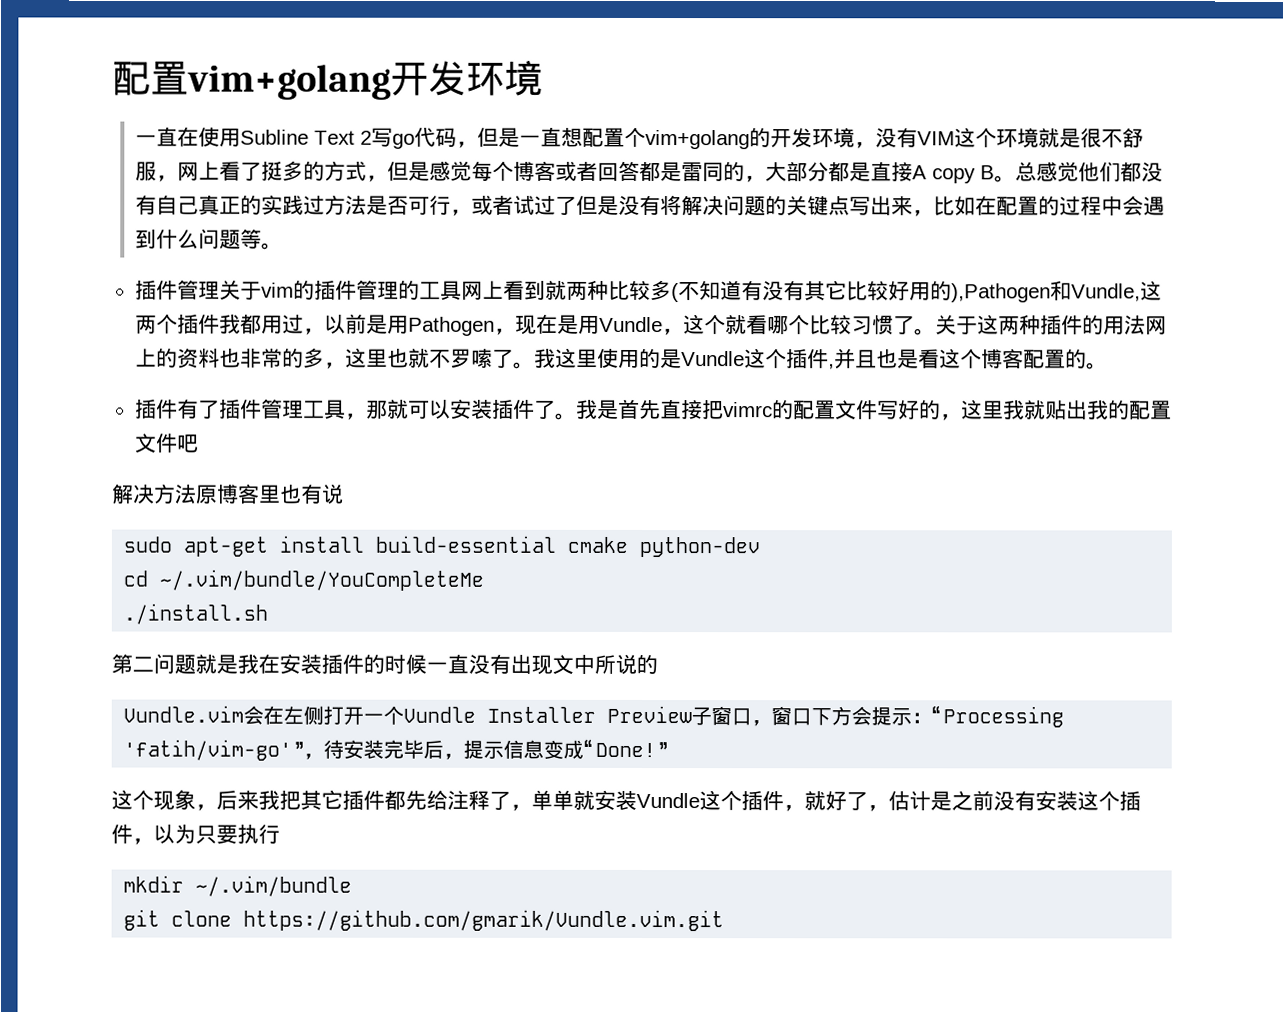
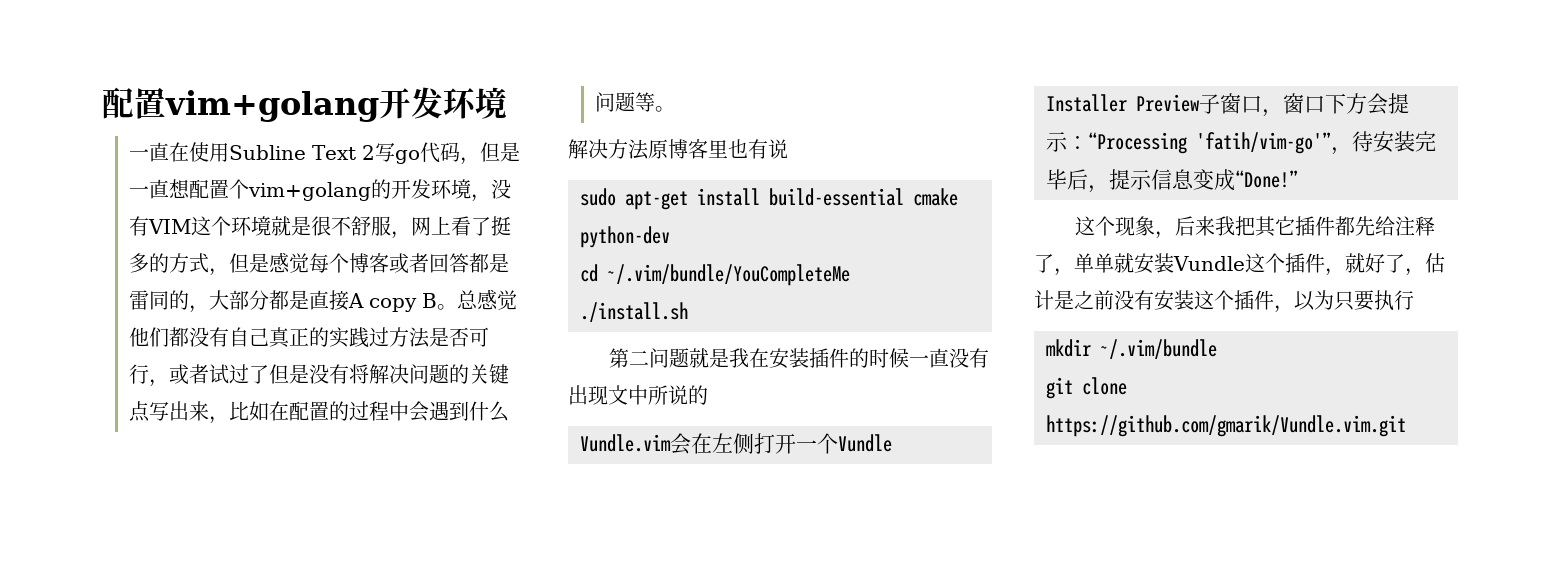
[134,279,1162,303] [134,313,1167,336] [134,347,1108,370] [134,398,1172,421] [134,433,199,454] // 插件管理关于vim的插件管理的工具网上看到就两种比较多(不知道有没有其它比较好用的),Pathogen和Vundle,这两个插件我都用过，以前是用Pathogen，现在是用Vundle，这个就看哪个比较习惯了。关于这两种插件的用法网上的资料也非常的多，这里也就不罗嗦了。我这里使用的是Vundle这个插件,并且也是看这个博客配置的。 // 插件有了插件管理工具，那就可以安装插件了。我是首先直接把vimrc的配置文件写好的，这里我就贴出我的配置文件吧 -> (676, 109) none

